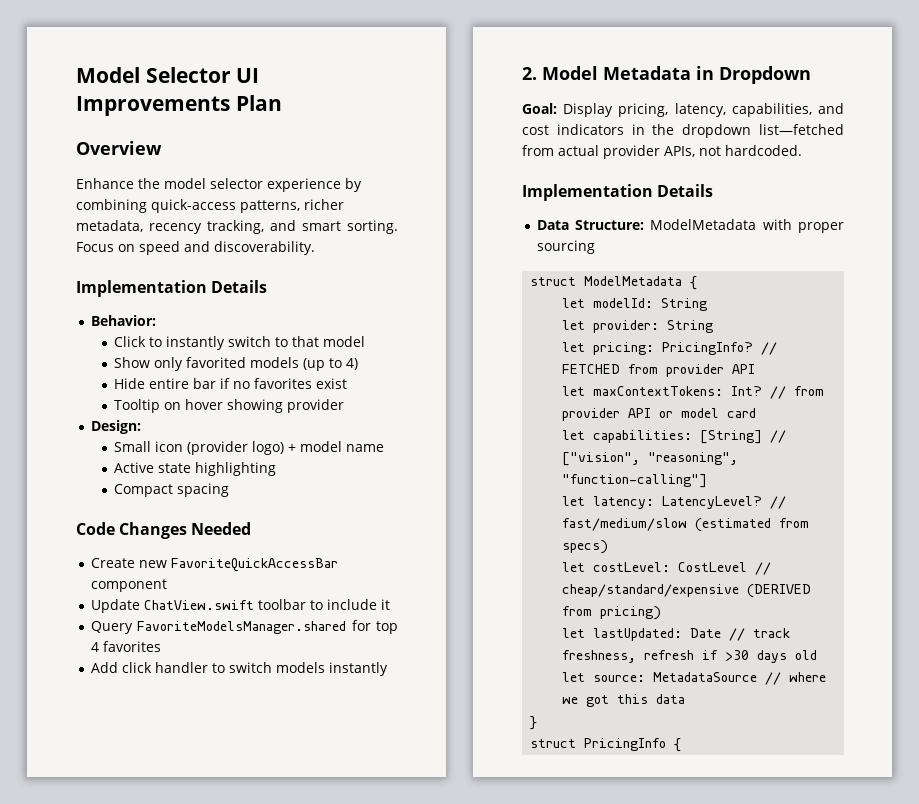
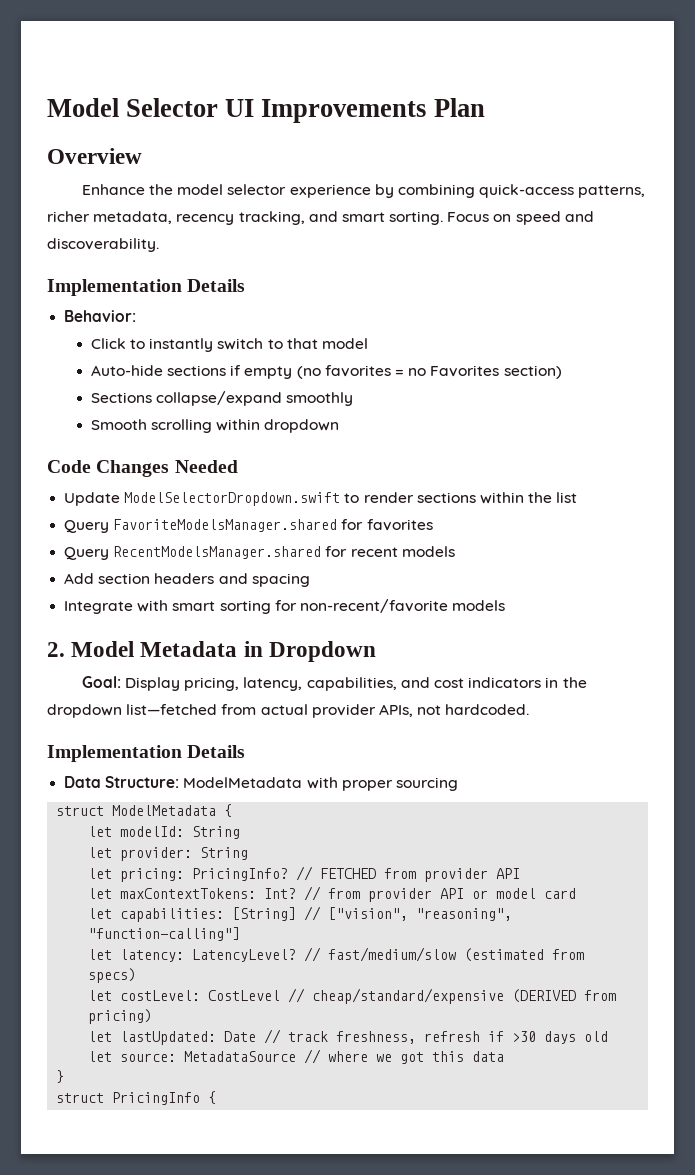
[113,357,358,371] [113,378,347,389] [113,399,344,413] [90,420,141,434] [113,441,384,455] [113,462,276,476] [113,483,229,497] [76,522,252,539] [90,558,338,572] [90,579,167,592] [90,599,390,613] Show only favorited models (up to 4) // Hide entire bar if no favorites exist // Tooltip on hover showing provider // Design: // Small icon (provider logo) + model name // Active state highlighting // Compact spacing // Code Changes Needed // Create new FavoriteQuickAccessBar component // Update ChatView.swift toolbar to include it -> [90,365,562,379] [90,391,354,406] [90,419,340,433] [47,460,238,477] [64,492,578,506] Auto-hide sections if empty (no favorites = no Favorites section) // Sections collapse/expand smoothly // Smooth scrolling within dropdown // Code Changes Needed // Update ModelSelectorDropdown.swift to render sections within the list
[376,621,398,634] [90,642,99,652] top 4 -> (364, 524) none
[90,662,388,676] Add click handler to switch models instantly -> [64,546,455,560] [64,573,310,587] [64,599,506,614] Query RecentModelsManager.shared for recent models // Add section headers and spacing // Integrate with smart sorting for non-recent/favorite models

